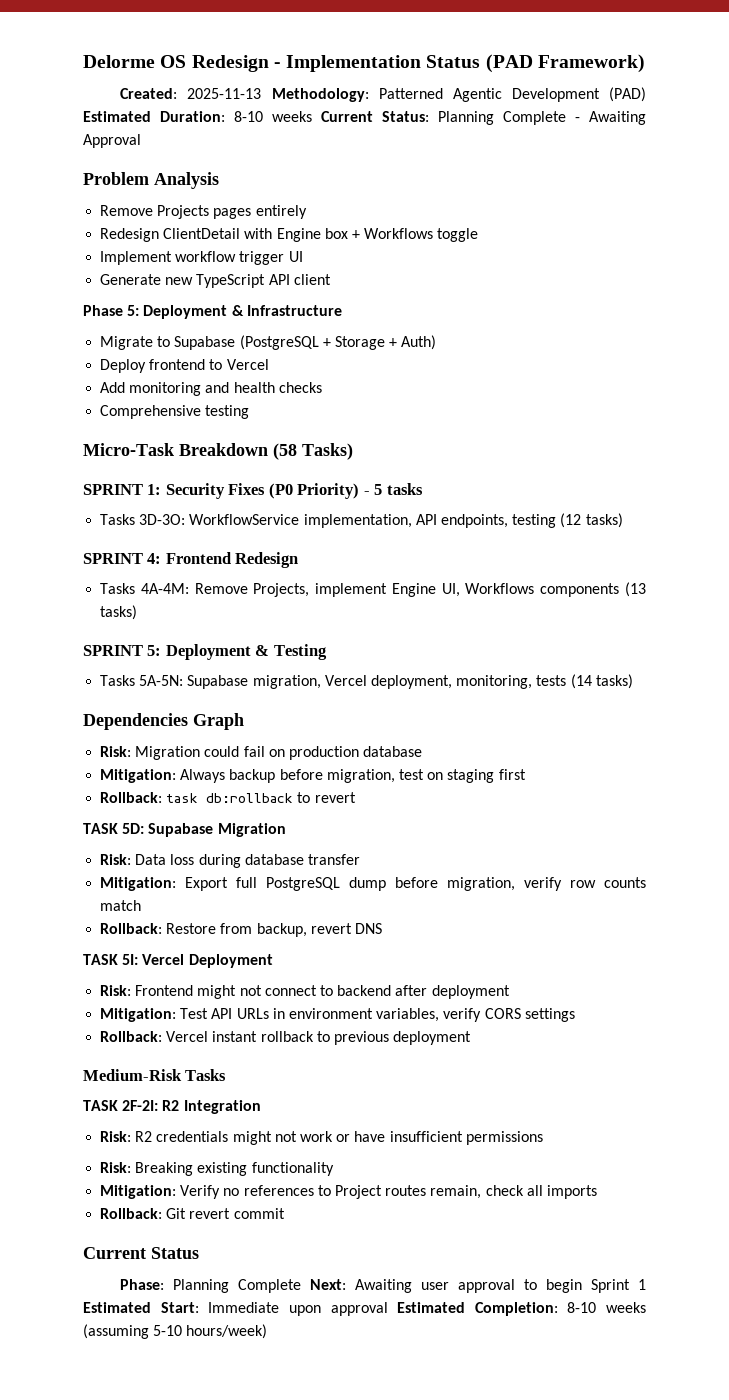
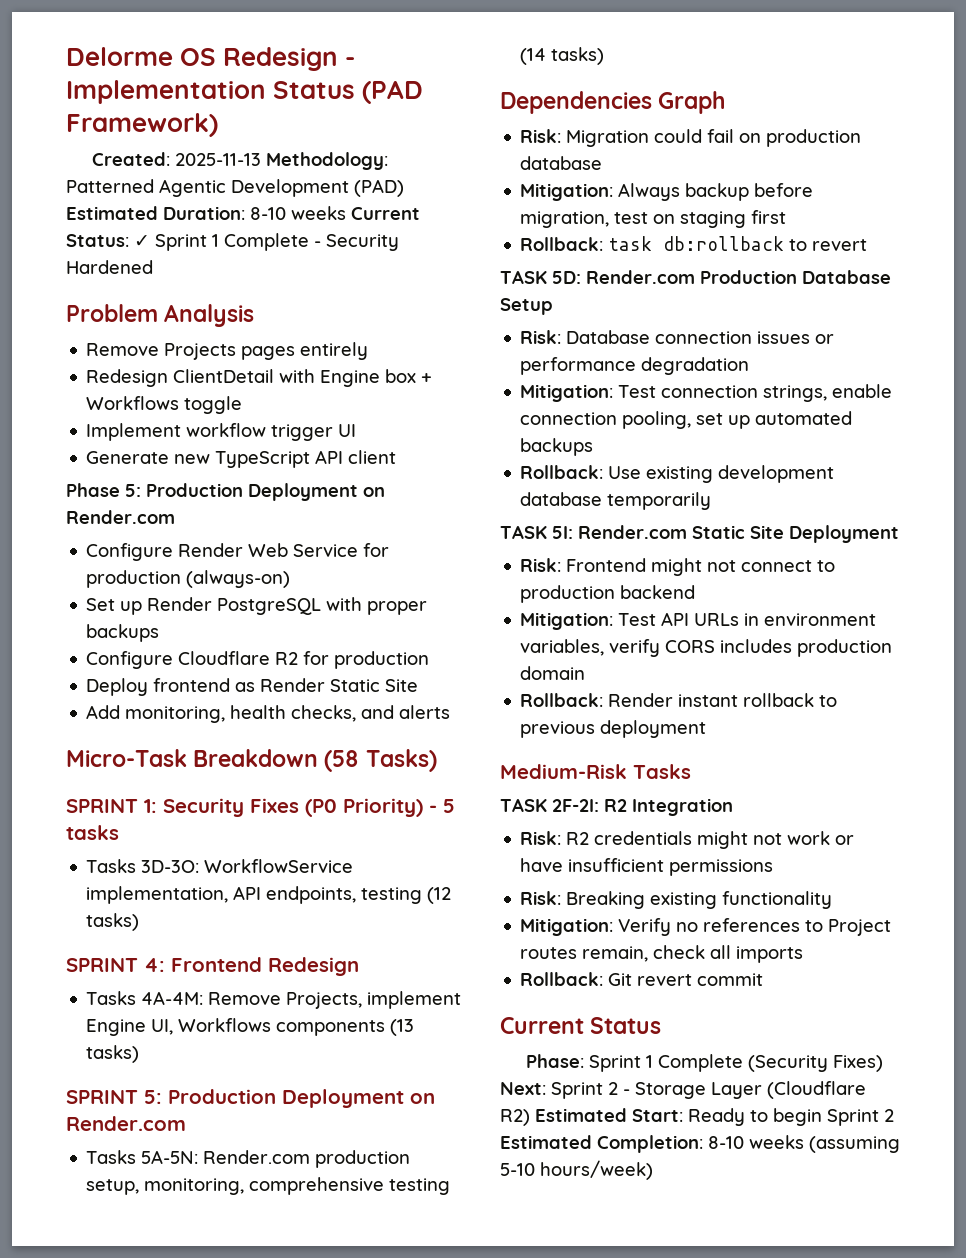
[438,111,646,125] [83,134,141,148] Planning Complete - Awaiting Approval -> [134,233,399,251] [66,260,153,274] ✓ Sprint 1 Complete - Security Hardened
[143,305,342,319] [100,335,437,350] [100,359,269,373] [100,382,322,396] [100,405,250,419] Deployment & Infrastructure // Migrate to Supabase (PostgreSQL + Storage + Auth) // Deploy frontend to Vercel // Add monitoring and health checks // Comprehensive testing -> [146,483,385,501] [66,510,175,524] [86,543,390,561] [86,570,291,588] [86,597,428,615] [86,624,160,642] [86,651,430,669] [86,678,419,696] [86,705,451,723] Production Deployment on Render.com // Configure Render Web Service for production (always-on) // Set up Render PostgreSQL with proper backups // Configure Cloudflare R2 for production // Deploy frontend as Render Static Site // Add monitoring, health checks, and alerts
[165,644,327,660] [100,675,567,689] Deployment & Testing // Tasks 5A-5N: Supabase migration, Vercel deployment, monitoring, tests -> [168,1089,435,1108] [66,1116,186,1131] [86,1150,411,1168] [86,1177,451,1195] Production Deployment on Render.com // Tasks 5A-5N: Render.com production setup, monitoring, comprehensive testing
[148,823,286,837] [100,854,360,868] [100,877,647,891] [100,900,142,911] [100,923,382,937] Supabase Migration // Risk: Data loss during database transfer // Mitigation: Export full PostgreSQL dump before migration, verify row counts match // Rollback: Restore from backup, revert DNS -> [586,270,891,284] [500,298,553,315] [520,330,835,344] [520,357,750,375] [520,384,893,402] [520,411,853,429] [520,438,594,456] [520,465,835,483] [520,492,712,510] Render.com Production Database Setup // Risk: Database connection issues or performance degradation // Mitigation: Test connection strings, enable connection pooling, set up automated backups // Rollback: Use existing development database temporarily
[142,954,185,965] Vercel -> [578,525,784,539] Render.com Static Site
(333, 990) none -> [520,585,616,603] production
[395,985,510,999] after deployment -> (696, 592) none
[524,1008,575,1022] [100,1031,209,1042] settings // Rollback: Vercel -> [720,639,893,657] [520,666,586,680] [520,693,674,707] includes production domain // Rollback: Render
[173,1279,646,1293] [83,1302,388,1316] Planning Complete Next: Awaiting user approval to begin Sprint 1 Estimated Start: Immediate upon approval -> [588,1054,883,1072] [500,1081,866,1099] [500,1108,894,1126] Sprint 1 Complete (Security Fixes) Next: Sprint 2 - Storage Layer (Cloudflare R2) Estimated Start: Ready to begin Sprint 2

